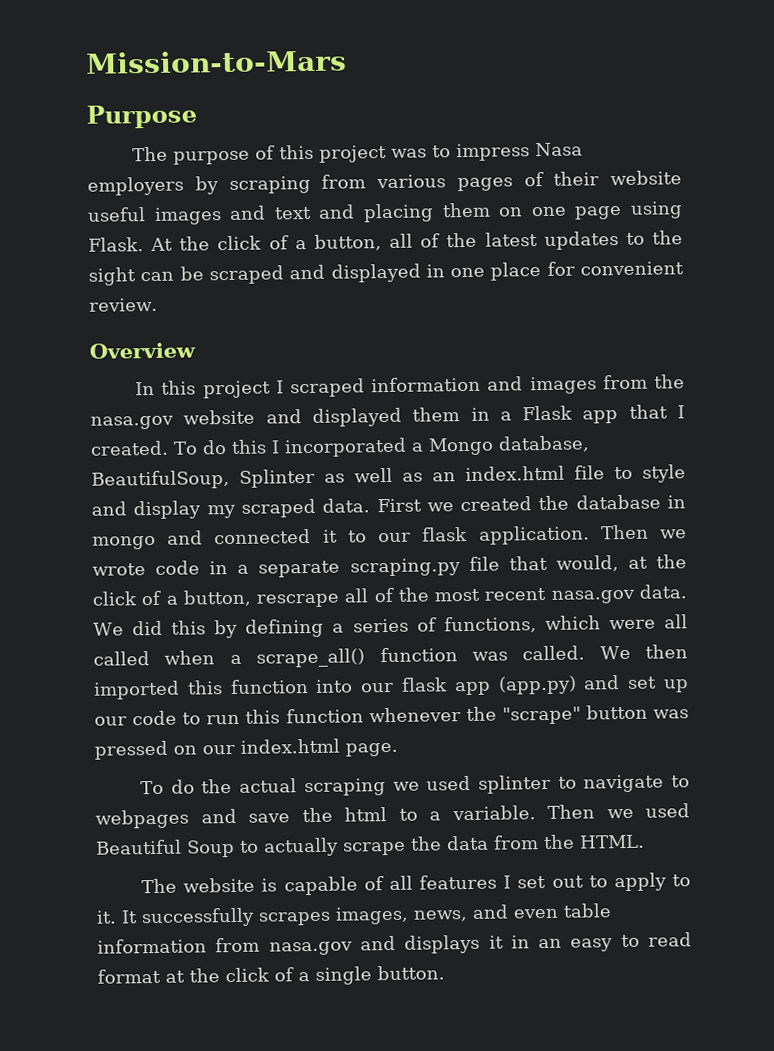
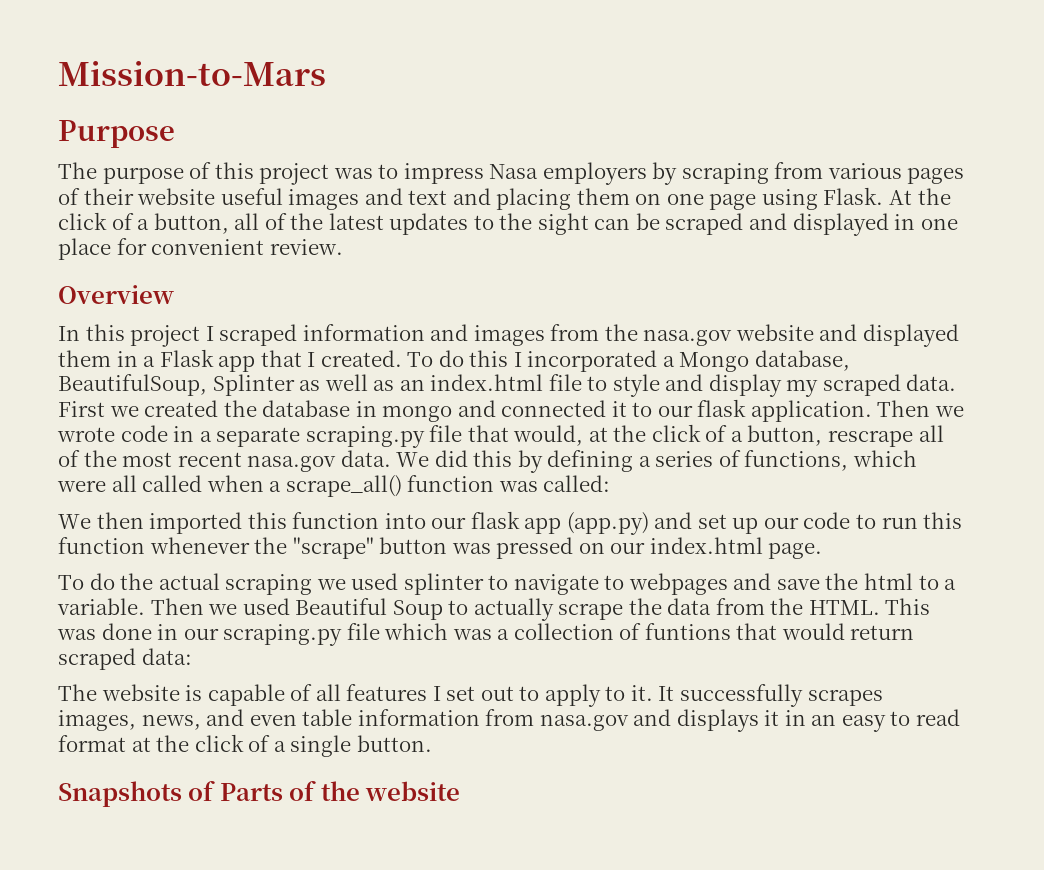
[522,645,586,661] called. -> [543,475,611,492] called: //
(645, 841) none -> [885,598,931,615] [57,623,915,646] [58,648,192,670] This was done in our scraping.py file which was a collection of funtions that would return scraped data:
(445, 973) none -> [58,780,461,807] // Snapshots of Parts of the website

